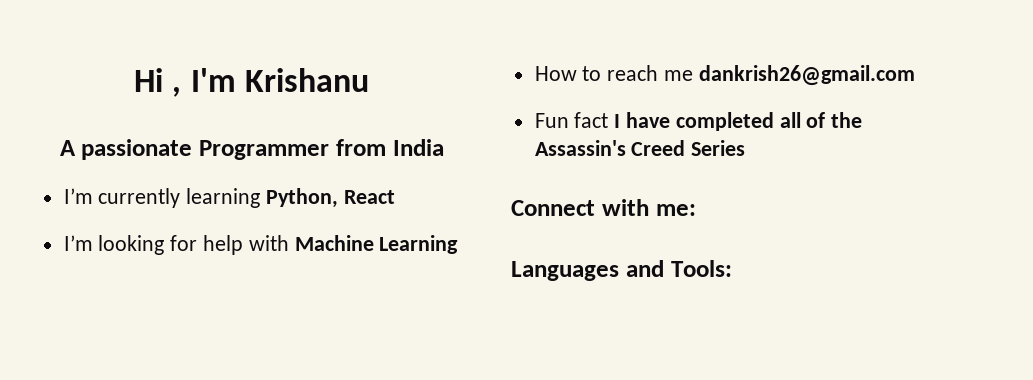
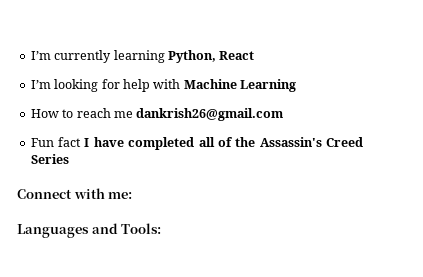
[134,68,369,97] [59,139,444,160] Hi , I'm Krishanu // A passionate Programmer from India // -> (30, 55) none

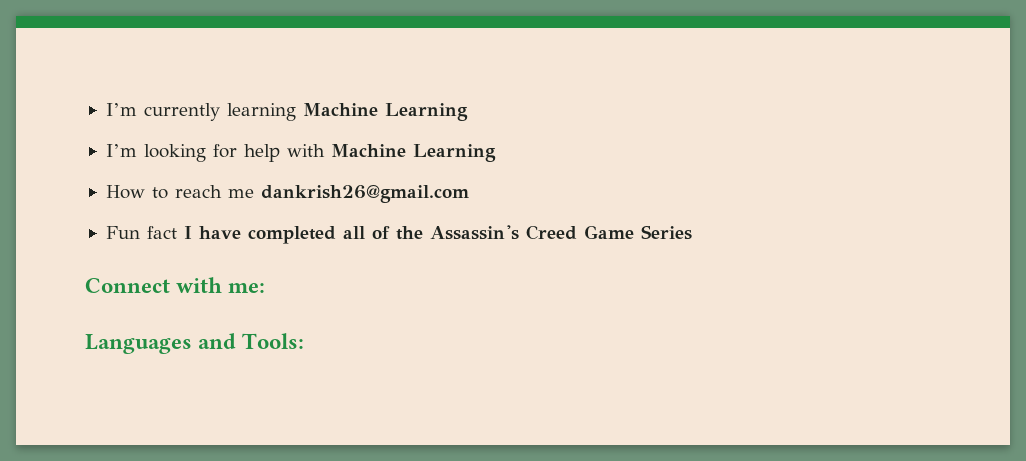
[167,50,255,63] Python, React -> [302,103,468,121] Machine Learning
(363, 142) none -> [583,225,634,239] Game

